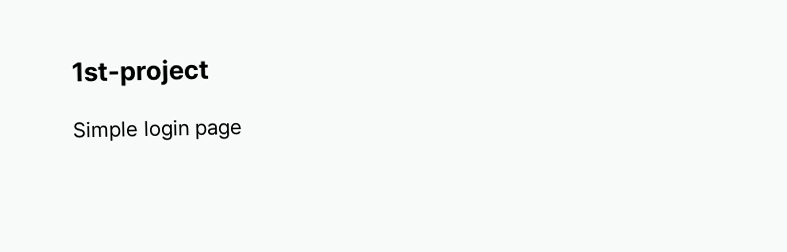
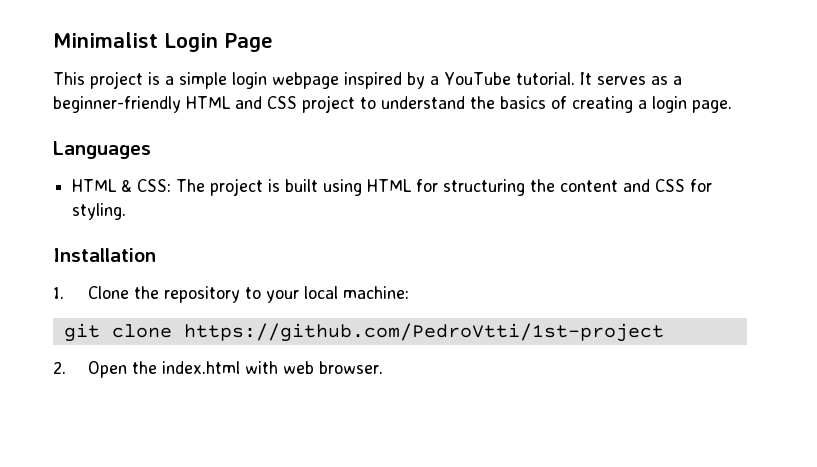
[71,58,210,88] [72,119,244,143] 1st-project // Simple login page -> [53,32,273,52] [53,71,682,89] [53,95,732,113] [53,141,151,159] [72,178,713,196] [72,203,127,220] [53,248,156,262] [53,286,409,303] [63,323,664,342] [53,361,383,378] Minimalist Login Page // This project is a simple login webpage inspired by a YouTube tutorial. It serves as a beginner-friendly HTML and CSS project to understand the basics of creating a login page. // Languages // HTML & CSS: The project is built using HTML for structuring the content and CSS for styling. // Installation // 1. Clone the repository to your local machine: // git clone https://github.com/PedroVtti/1st-project // 2. Open the index.html with web browser.

